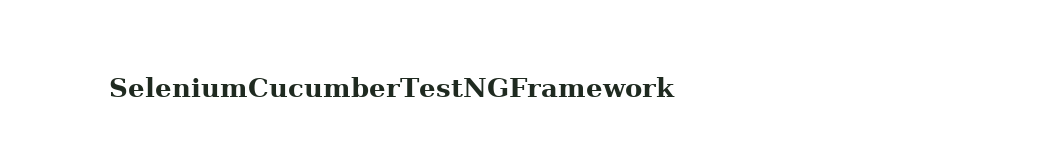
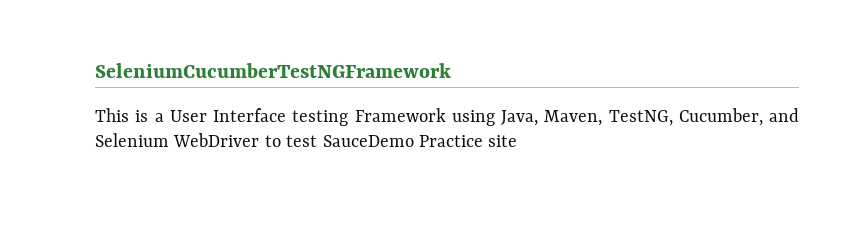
(675, 87) none -> [95,108,799,126] [95,133,518,147] // This is a User Interface testing Framework using Java, Maven, TestNG, Cucumber, and Selenium WebDriver to test SauceDemo Practice site

